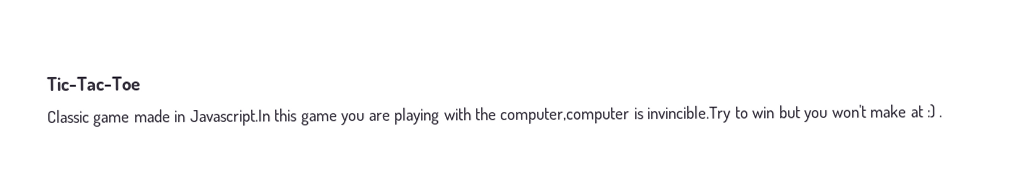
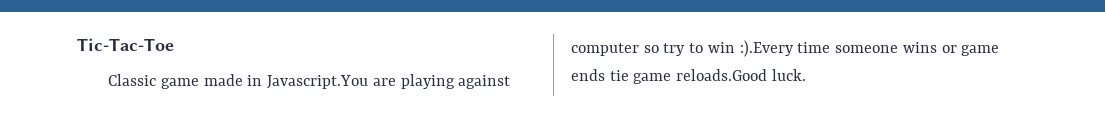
[189,104,944,127] Javascript.In this game you are playing with the computer,computer is invincible.Try to win but you won't make at :) . -> [267,74,511,89] [571,40,1000,57] [571,69,806,84] Javascript.You are playing against computer so try to win :).Every time someone wins or game ends tie game reloads.Good luck.

